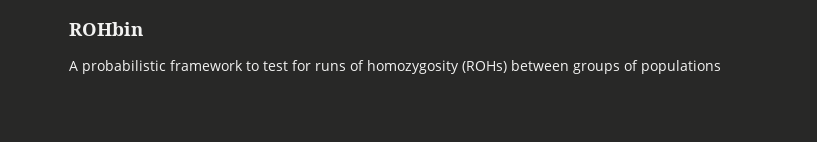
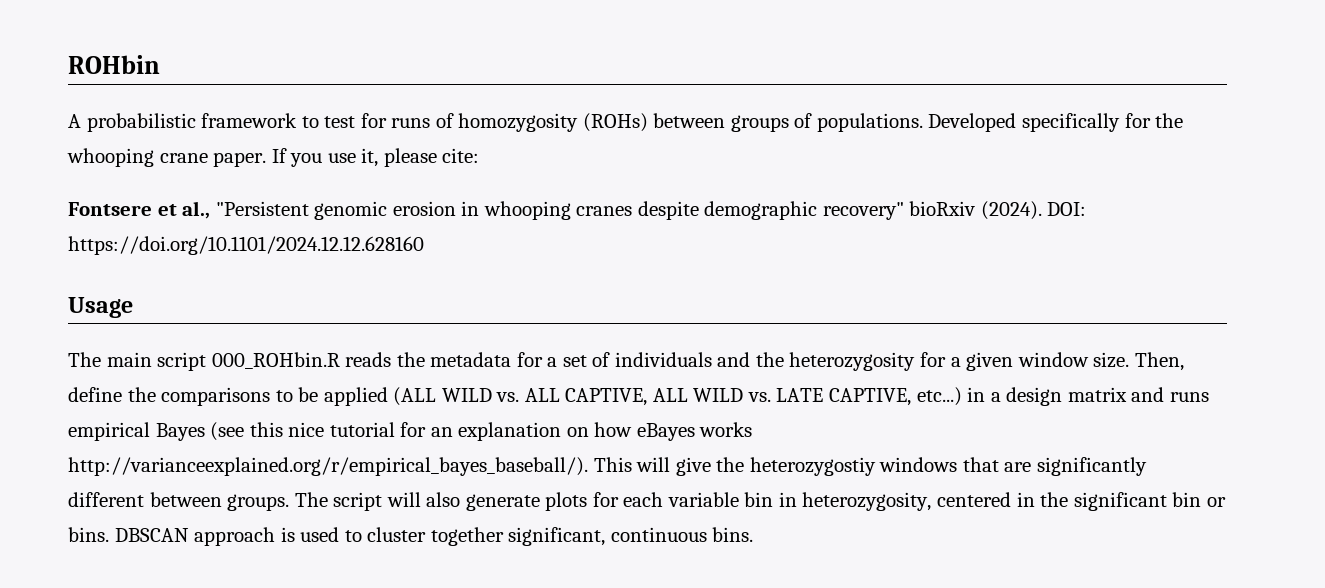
[641,60,721,74] populations -> [816,113,1184,132] [67,148,480,167] [68,201,1087,220] [68,236,424,255] [68,297,133,318] [68,352,1184,371] [68,387,1209,406] [68,422,753,441] [68,457,1147,476] [68,492,1226,511] [68,527,754,546] populations. Developed specifically for the whooping crane paper. If you use it, please cite: // Fontsere et al., "Persistent genomic erosion in whooping cranes despite demographic recovery" bioRxiv (2024). DOI: https://doi.org/10.1101/2024.12.12.628160 // Usage // The main script 000_ROHbin.R reads the metadata for a set of individuals and the heterozygosity for a given window size. Then, define the comparisons to be applied (ALL WILD vs. ALL CAPTIVE, ALL WILD vs. LATE CAPTIVE, etc...) in a design matrix and runs empirical Bayes (see this nice tutorial for an explanation on how eBayes works http://varianceexplained.org/r/empirical_bayes_baseball/). This will give the heterozygostiy windows that are significantly different between groups. The script will also generate plots for each variable bin in heterozygosity, centered in the significant bin or bins. DBSCAN approach is used to cluster together significant, continuous bins.

